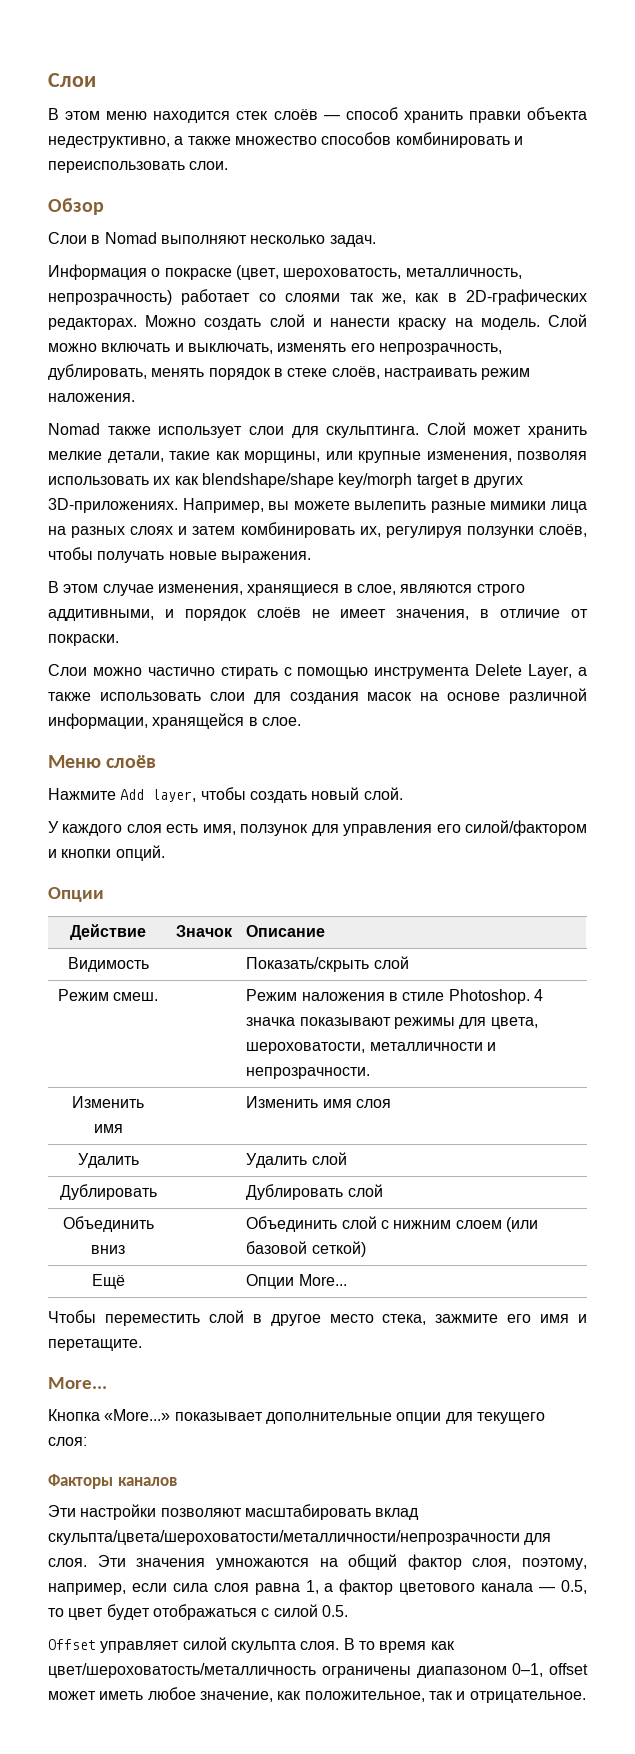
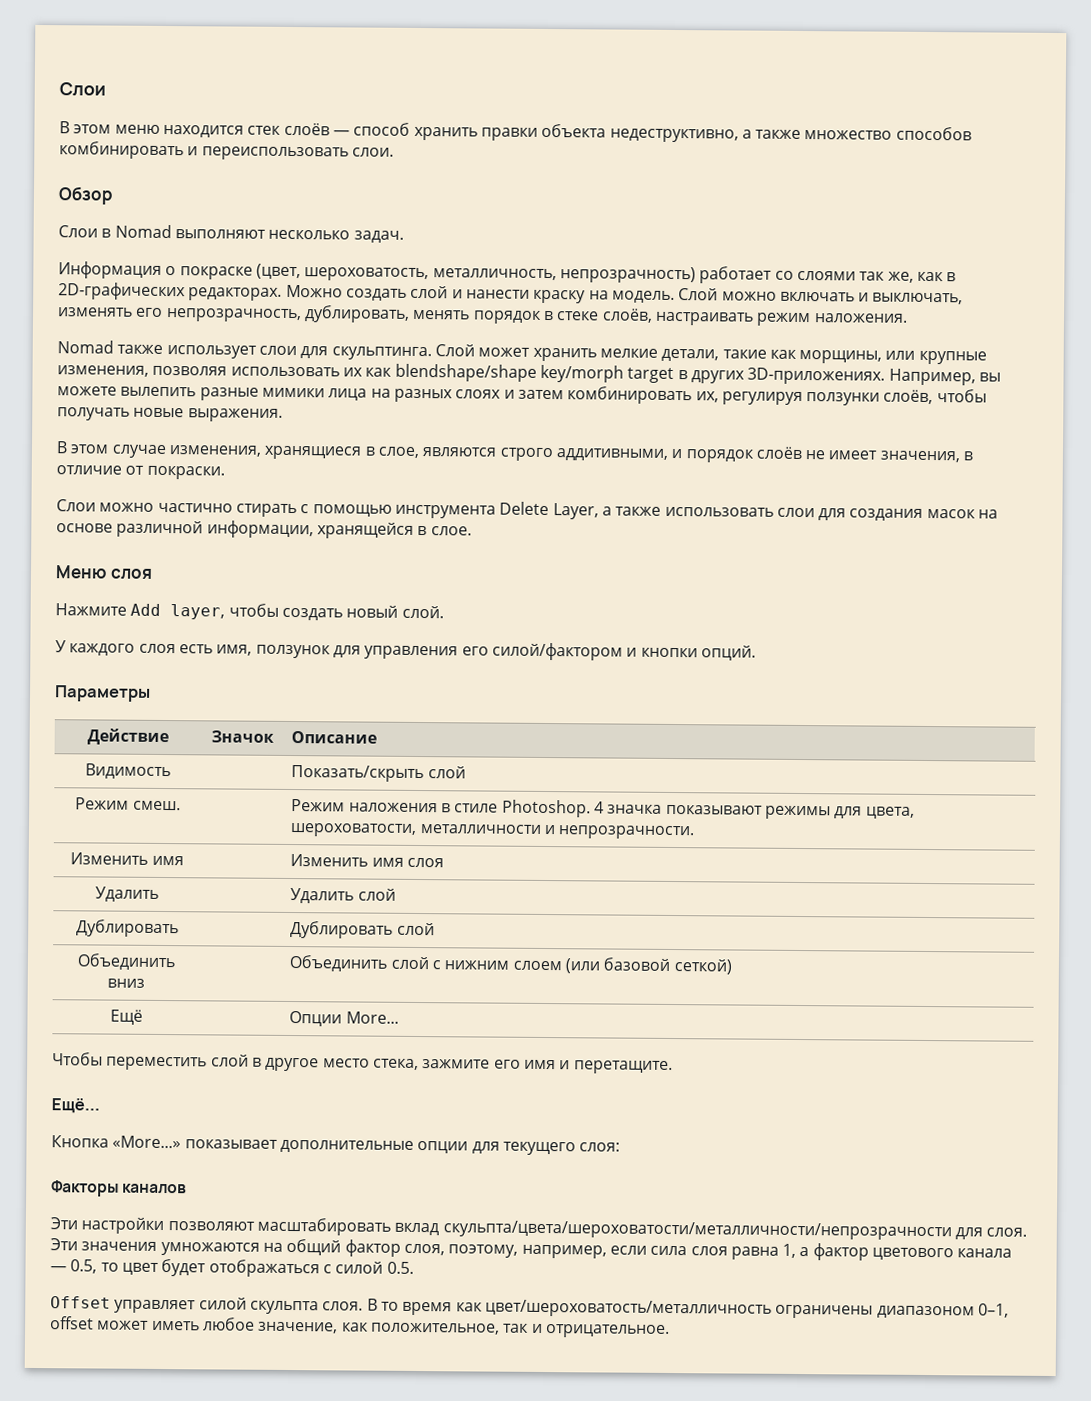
[106,755,157,768] слоёв -> [109,568,153,580] слоя
[48,887,104,902] Опции -> [54,685,151,702] Параметры
[48,1377,107,1389] More... -> [51,1098,100,1114] Ещё...

